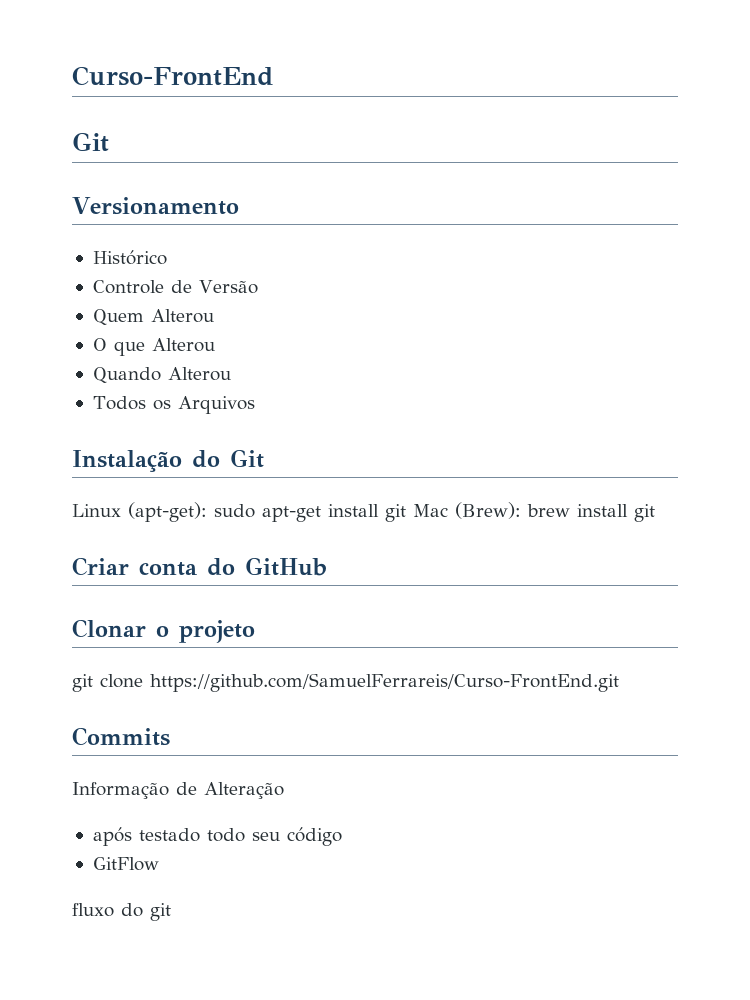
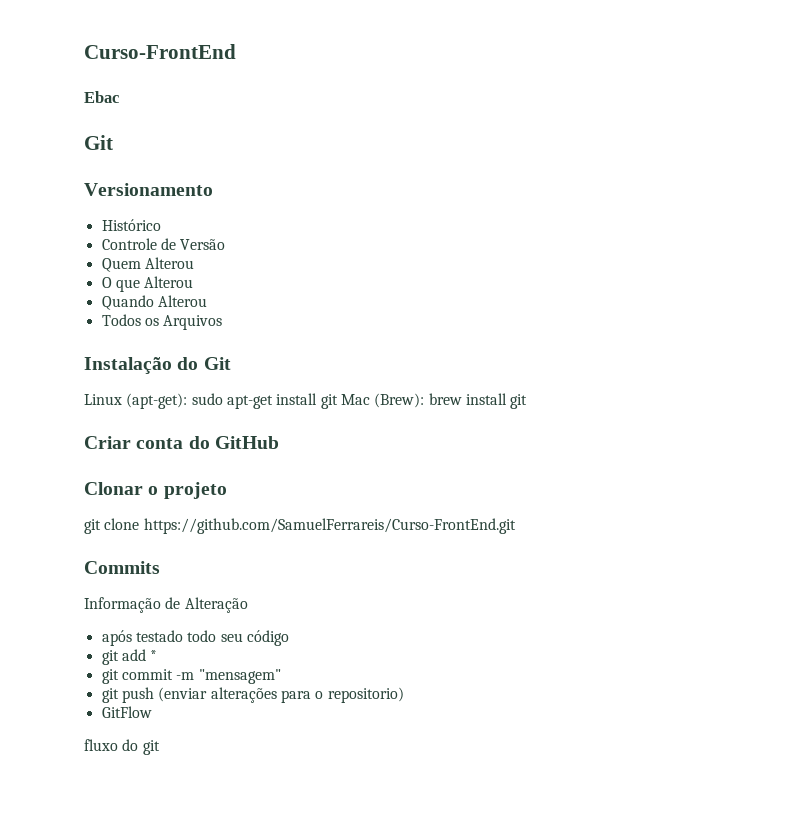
(273, 76) none -> [84,91,119,103] // Ebac
(342, 836) none -> [101,649,158,665] [101,669,281,684] [101,687,404,703] // git add * // git commit -m "mensagem" // git push (enviar alterações para o repositorio)

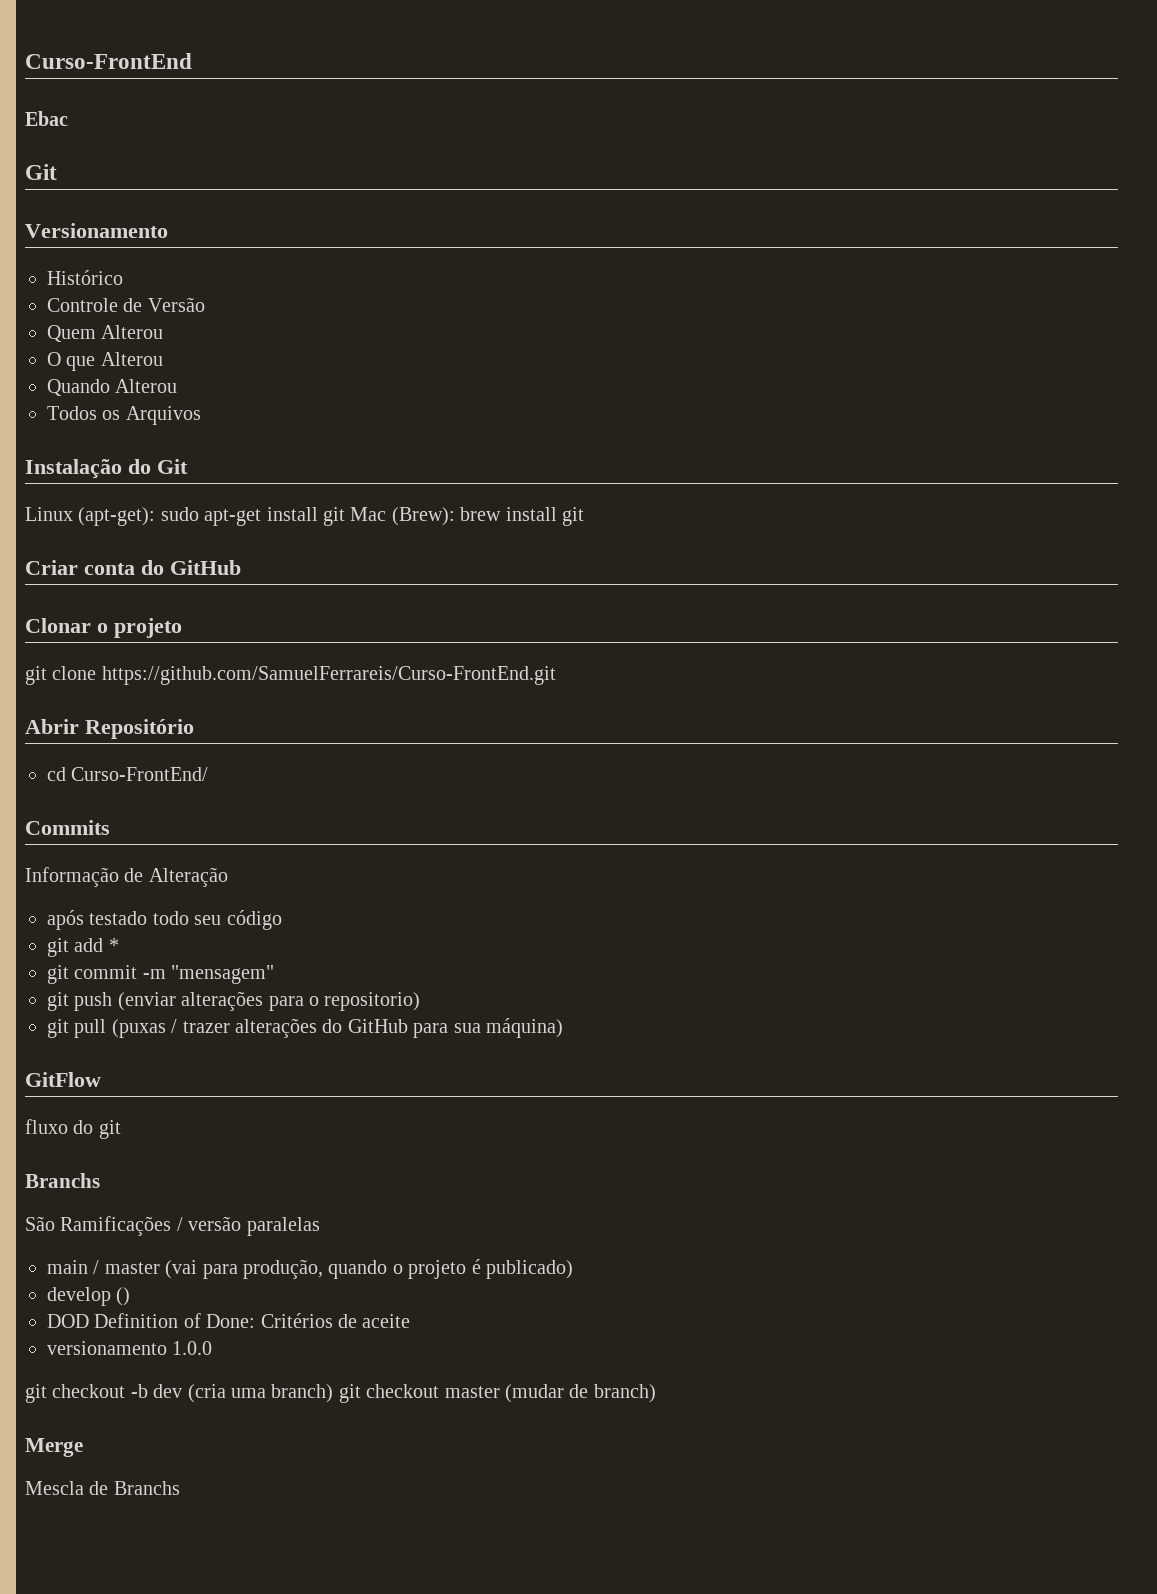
(516, 526) none -> [25,719,194,739] [47,767,209,781] // Abrir Repositório // cd Curso-FrontEnd/
[101,706,152,718] [84,739,160,755] GitFlow // fluxo do git -> [47,1018,563,1038] [25,1072,101,1087] [25,1119,121,1139] [25,1173,100,1188] [25,1216,320,1236] [47,1259,573,1279] [47,1287,131,1306] [47,1313,411,1328] [47,1341,213,1355] [25,1384,656,1403] [25,1438,83,1457] [25,1481,180,1495] git pull (puxas / trazer alterações do GitHub para sua máquina) // GitFlow // fluxo do git // Branchs // São Ramificações / versão paralelas // main / master (vai para produção, quando o projeto é publicado) // develop () // DOD Definition of Done: Critérios de aceite // versionamento 1.0.0 // git checkout -b dev (cria uma branch) git checkout master (mudar de branch) // Merge // Mescla de Branchs

